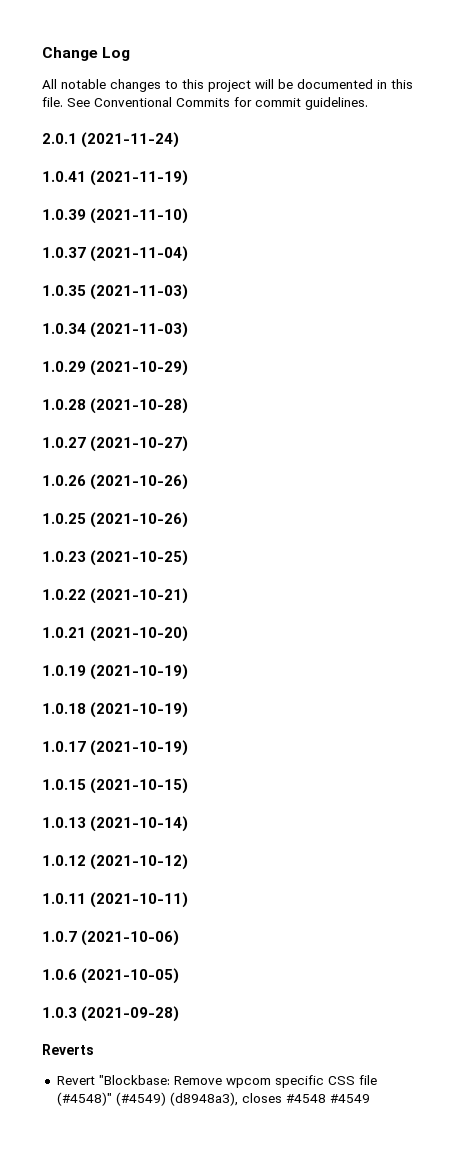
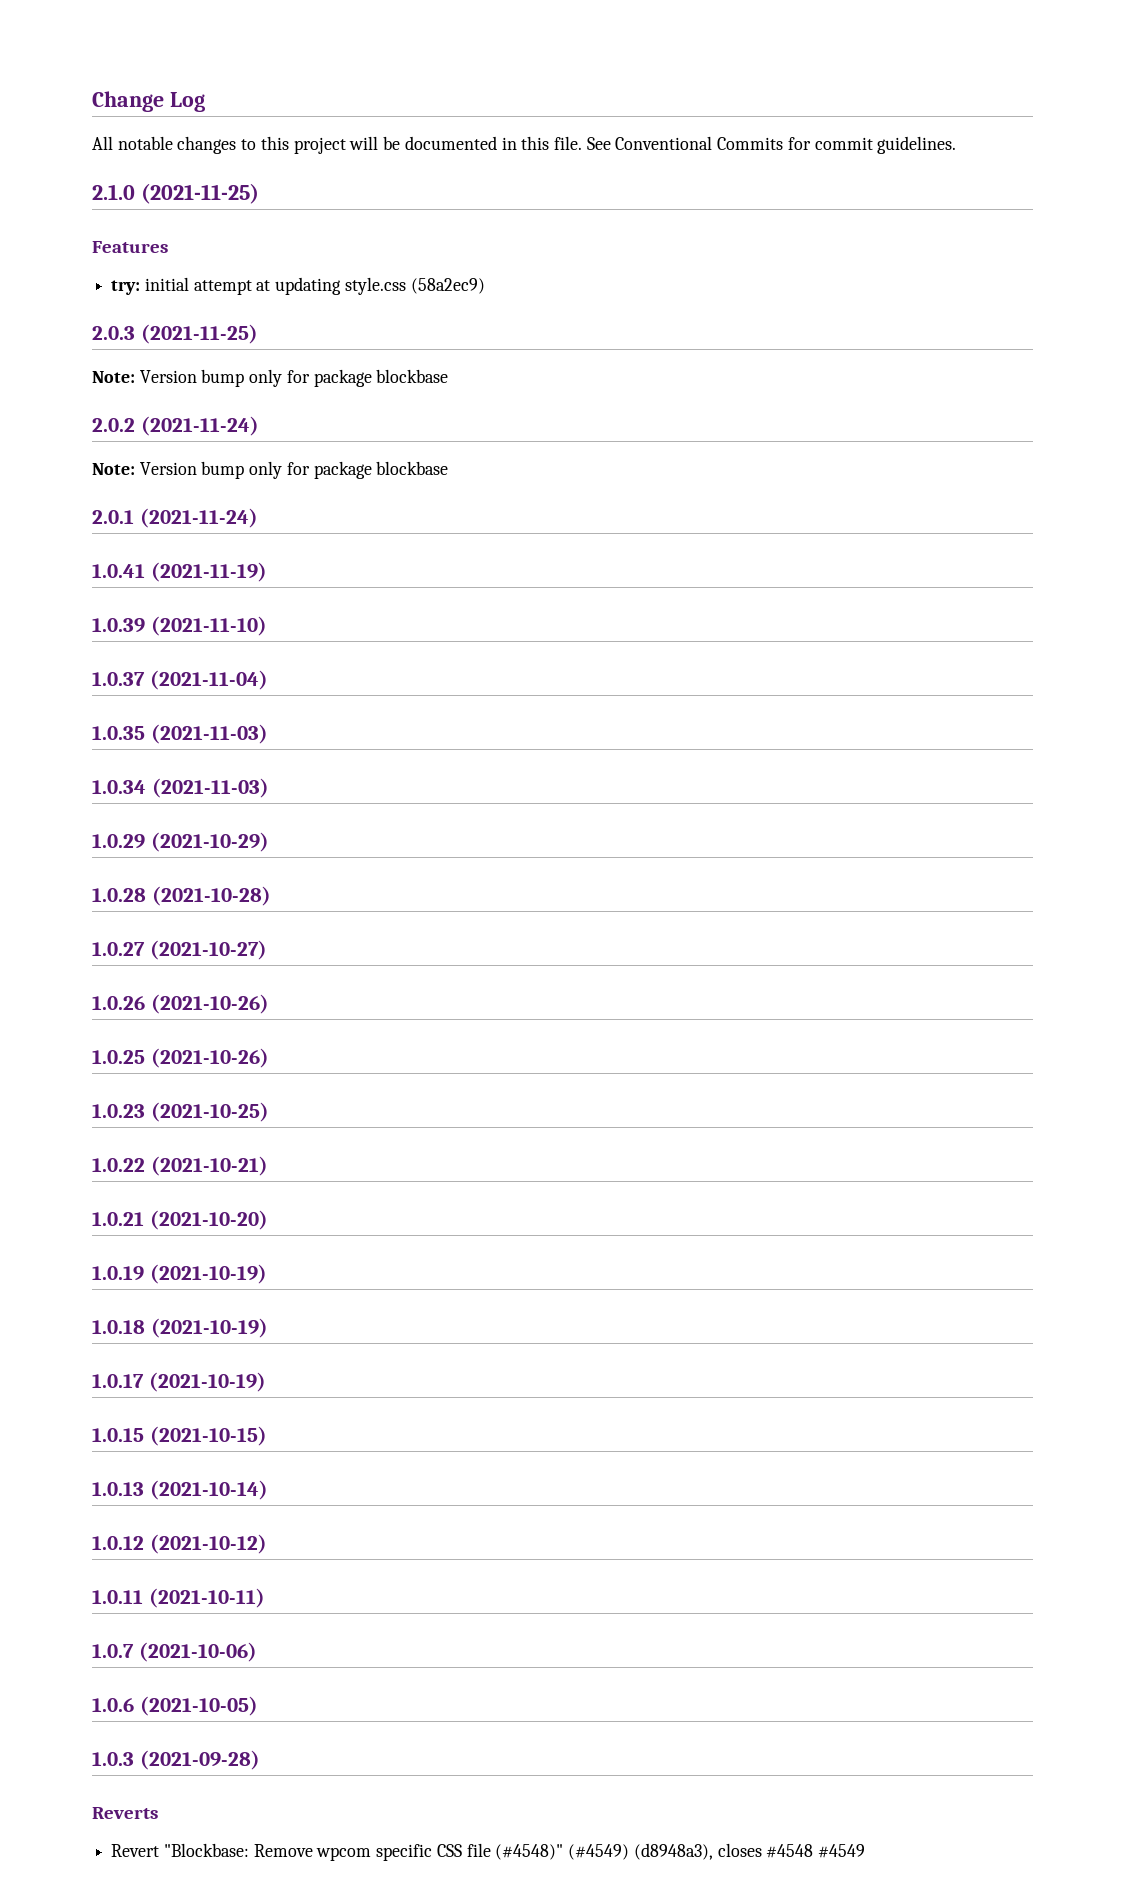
(368, 103) none -> [92,183,259,204] [92,241,168,253] [111,277,485,295] [92,324,258,344] [92,369,449,387] [92,416,259,436] [92,461,449,479] // 2.1.0 (2021-11-25) // Features // try: initial attempt at updating style.css (58a2ec9) // 2.0.3 (2021-11-25) // Note: Version bump only for package blockbase // 2.0.2 (2021-11-24) // Note: Version bump only for package blockbase

